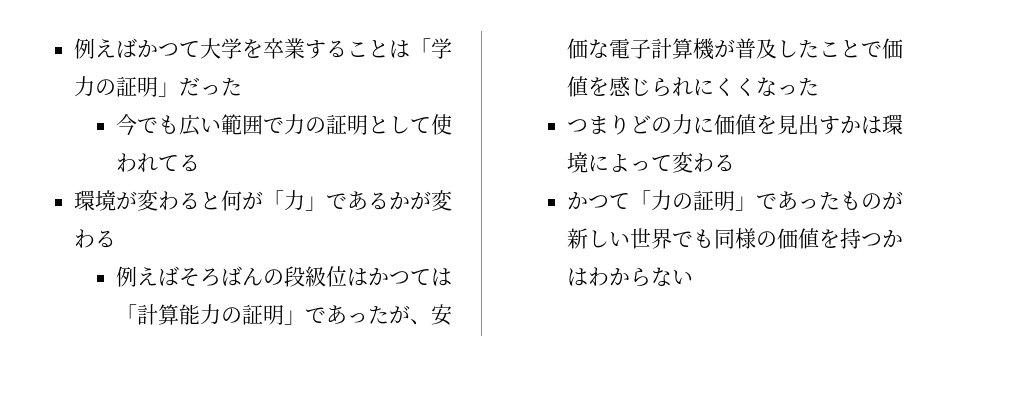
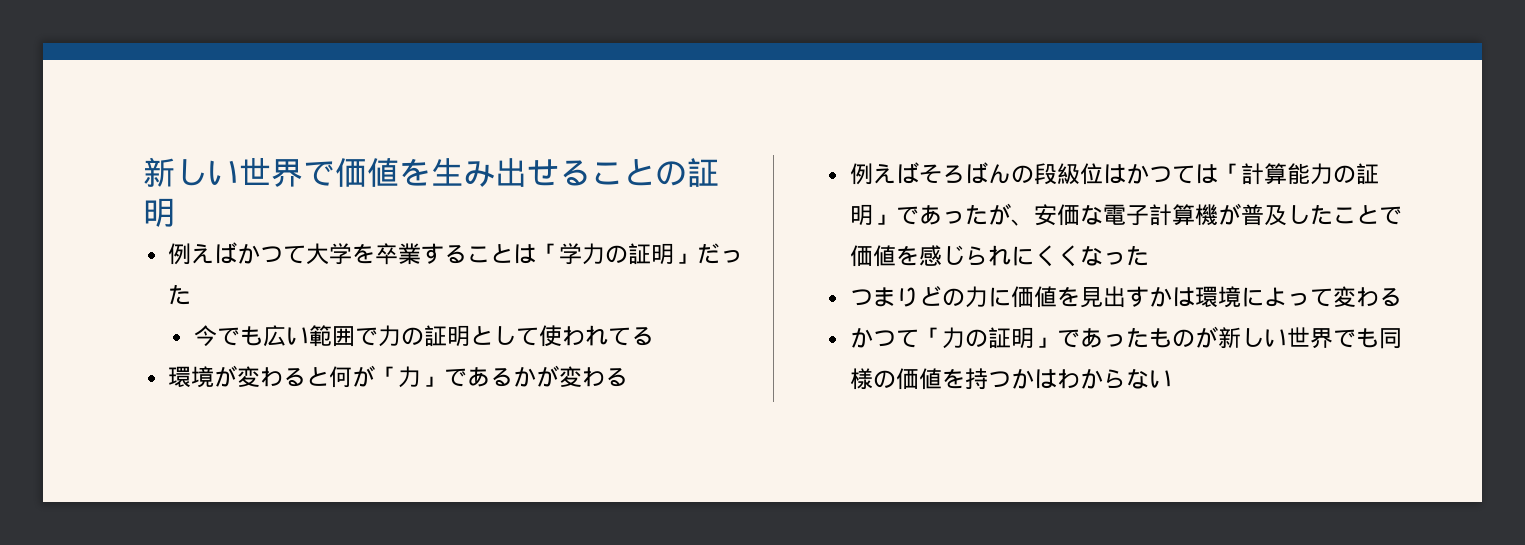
(74, 48) none -> [143,157,719,187] [143,198,175,227] 新しい世界で価値を生み出せることの証明 //

